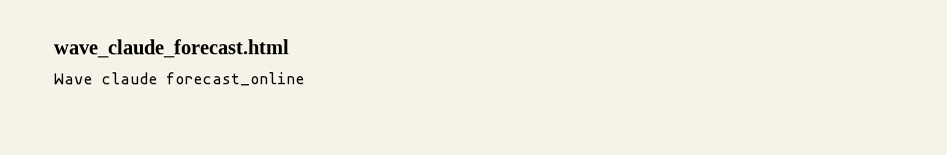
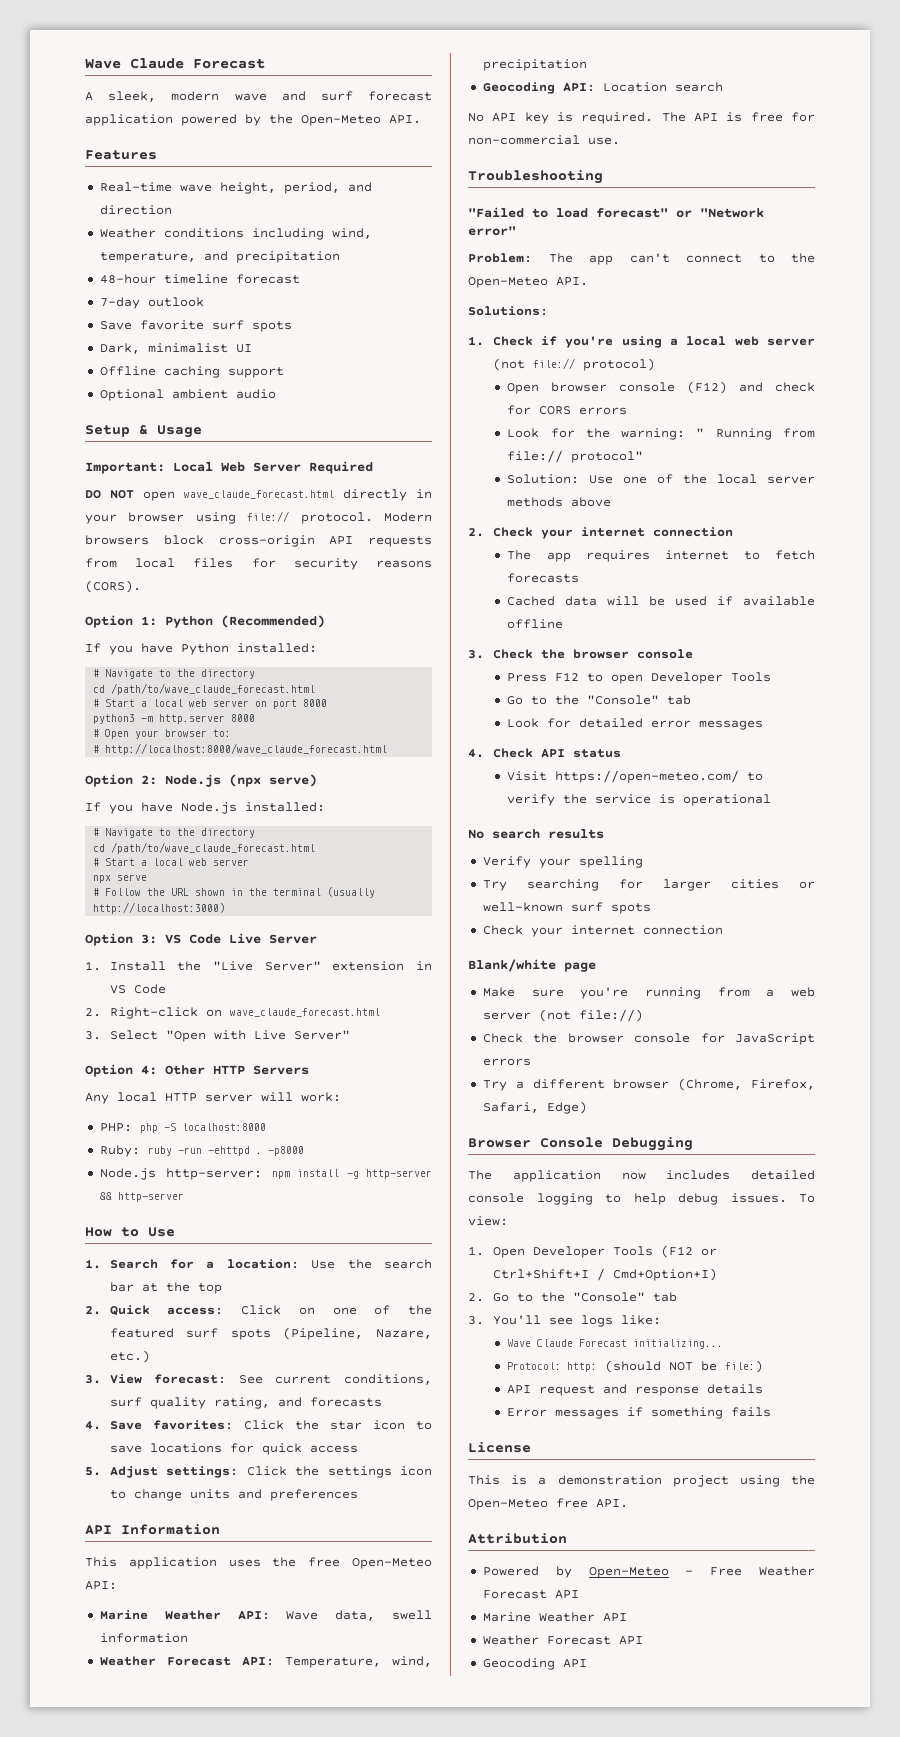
[53,39,289,59] [53,72,305,87] wave_claude_forecast.html // Wave claude forecast_online -> [85,58,265,69] [85,91,432,102] [85,114,421,126] [85,150,157,160] [99,182,372,194] [99,205,172,215] [99,228,372,240] [99,251,340,263] [99,274,300,284] [99,297,204,309] [99,320,292,332] [99,343,252,354] [99,366,284,378] [99,389,276,401] [85,425,202,438] [85,461,373,474] [85,489,432,501] [85,511,432,524] [85,535,432,547] [85,558,432,570] [85,580,141,593] [85,615,325,628] [85,643,317,655] [93,669,256,679] [93,683,316,695] [93,699,328,709] [93,714,256,724] [93,729,232,739] [93,743,388,755] [85,774,317,787] [85,802,325,814] [93,828,256,838] [93,842,316,854] [93,858,250,866] [93,874,148,883] [93,887,376,898] [93,902,226,914] [85,933,317,946] [85,961,432,971] [109,984,166,994] [85,1007,380,1019] [85,1030,350,1042] [85,1064,309,1077] [85,1092,341,1104] [99,1123,266,1133] [99,1145,304,1157] [99,1168,432,1180] [99,1192,184,1202] [85,1227,175,1237] [85,1259,433,1269] [109,1282,222,1294] [85,1305,432,1316] [109,1327,432,1340] [109,1350,150,1363] [85,1374,432,1385] [109,1397,382,1409] [85,1420,433,1430] [109,1443,358,1455] [85,1466,433,1478] [109,1489,358,1501] [85,1524,220,1535] [85,1557,433,1569] [85,1581,117,1590] [99,1610,432,1621] [99,1633,188,1643] [99,1656,432,1668] [482,59,587,71] [482,82,723,94] [468,112,815,124] [468,135,620,145] [468,170,603,184] [468,207,764,218] [468,226,516,236] [468,253,815,265] [468,277,588,288] [468,306,548,316] [468,336,815,348] [492,358,655,371] [507,381,815,394] [507,405,628,415] [507,428,815,440] [507,450,644,463] [507,474,815,484] [507,497,612,507] [468,527,733,539] [507,550,815,562] [507,573,580,583] [507,596,815,606] [507,619,564,629] [468,649,693,659] [507,672,772,684] [507,695,692,705] [507,718,764,730] [468,748,621,758] [507,770,764,783] [507,794,772,806] [468,829,604,839] [482,856,643,868] [482,879,815,891] [482,902,651,914] [482,925,723,937] [468,959,596,972] [482,987,815,999] [482,1009,643,1022] [482,1033,815,1045] [482,1058,531,1066] [482,1078,815,1091] [482,1101,587,1114] [468,1137,693,1151] [468,1170,815,1182] [468,1193,815,1205] [468,1216,508,1226] [468,1245,717,1258] [492,1268,717,1281] [468,1292,677,1302] [468,1315,661,1327] [507,1339,724,1349] [507,1360,764,1373] [507,1384,764,1396] [507,1407,772,1419] [468,1442,531,1453] [468,1475,815,1487] [468,1498,628,1510] [468,1533,567,1544] [482,1566,815,1578] [482,1590,579,1599] [482,1612,627,1622] [482,1635,643,1645] [482,1658,587,1670] Wave Claude Forecast // A sleek, modern wave and surf forecast application powered by the Open-Meteo API. // Features // Real-time wave height, period, and direction // Weather conditions including wind, temperature, and precipitation // 48-hour timeline forecast // 7-day outlook // Save favorite surf spots // Dark, minimalist UI // Offline caching support // Optional ambient audio // Setup & Usage // Important: Local Web Server Required // DO NOT open wave_claude_forecast.html directly in your browser using file:// protocol. Modern browsers block cross-origin API requests from local files for security reasons (CORS). // Option 1: Python (Recommended) // If you have Python installed: // # Navigate to the directory // cd /path/to/wave_claude_forecast.html // # Start a local web server on port 8000 // python3 -m http.server 8000 // # Open your browser to: // # http://localhost:8000/wave_claude_forecast.html // Option 2: Node.js (npx serve) // If you have Node.js installed: // # Navigate to the directory // cd /path/to/wave_claude_forecast.html // # Start a local web server // npx serve // # Follow the URL shown in the terminal (usually http://localhost:3000) // Option 3: VS Code Live Server // 1. Install the "Live Server" extension in VS Code // 2. Right-click on wave_claude_forecast.html // 3. Select "Open with Live Server" // Option 4: Other HTTP Servers // Any local HTTP server will work: // PHP: php -S localhost:8000 // Ruby: ruby -run -ehttpd . -p8000 // Node.js http-server: npm install -g http-server && http-server // How to Use // 1. Search for a location: Use the search bar at the top // 2. Quick access: Click on one of the featured surf spots (Pipeline, Nazare, etc.) // 3. View forecast: See current conditions, surf quality rating, and forecasts // 4. Save favorites: Click the star icon to save locations for quick access // 5. Adjust settings: Click the settings icon to change units and preferences // API Information // This application uses the free Open-Meteo API: // Marine Weather API: Wave data, swell information // Weather Forecast API: Temperature, wind, precipitation // Geocoding API: Location search // No API key is required. The API is free for non-commercial use. // Troubleshooting // "Failed to load forecast" or "Network error" // Problem: The app can't connect to the Open-Meteo API. // Solutions: // 1. Check if you're using a local web server (not file:// protocol) // Open browser console (F12) and check for CORS errors // Look for the warning: " Running from file:// protocol" // Solution: Use one of the local server methods above // 2. Check your internet connection // The app requires internet to fetch forecasts // Cached data will be used if available offline // 3. Check the browser console // Press F12 to open Developer Tools // Go to the "Console" tab // Look for detailed error messages // 4. Check API status // Visit https://open-meteo.com/ to verify the service is operational // No search results // Verify your spelling // Try searching for larger cities or well-known surf spots // Check your internet connection // Blank/white page // Make sure you're running from a web server (not file://) // Check the browser console for JavaScript errors // Try a different browser (Chrome, Firefox, Safari, Edge) // Browser Console Debugging // The application now includes detailed console logging to help debug issues. To view: // 1. Open Developer Tools (F12 or Ctrl+Shift+I / Cmd+Option+I) // 2. Go to the "Console" tab // 3. You'll see logs like: // Wave Claude Forecast initializing... // Protocol: http: (should NOT be file:) // API request and response details // Error messages if something fails // License // This is a demonstration project using the Open-Meteo free API. // Attribution // Powered by Open-Meteo - Free Weather Forecast API // Marine Weather API // Weather Forecast API // Geocoding API

